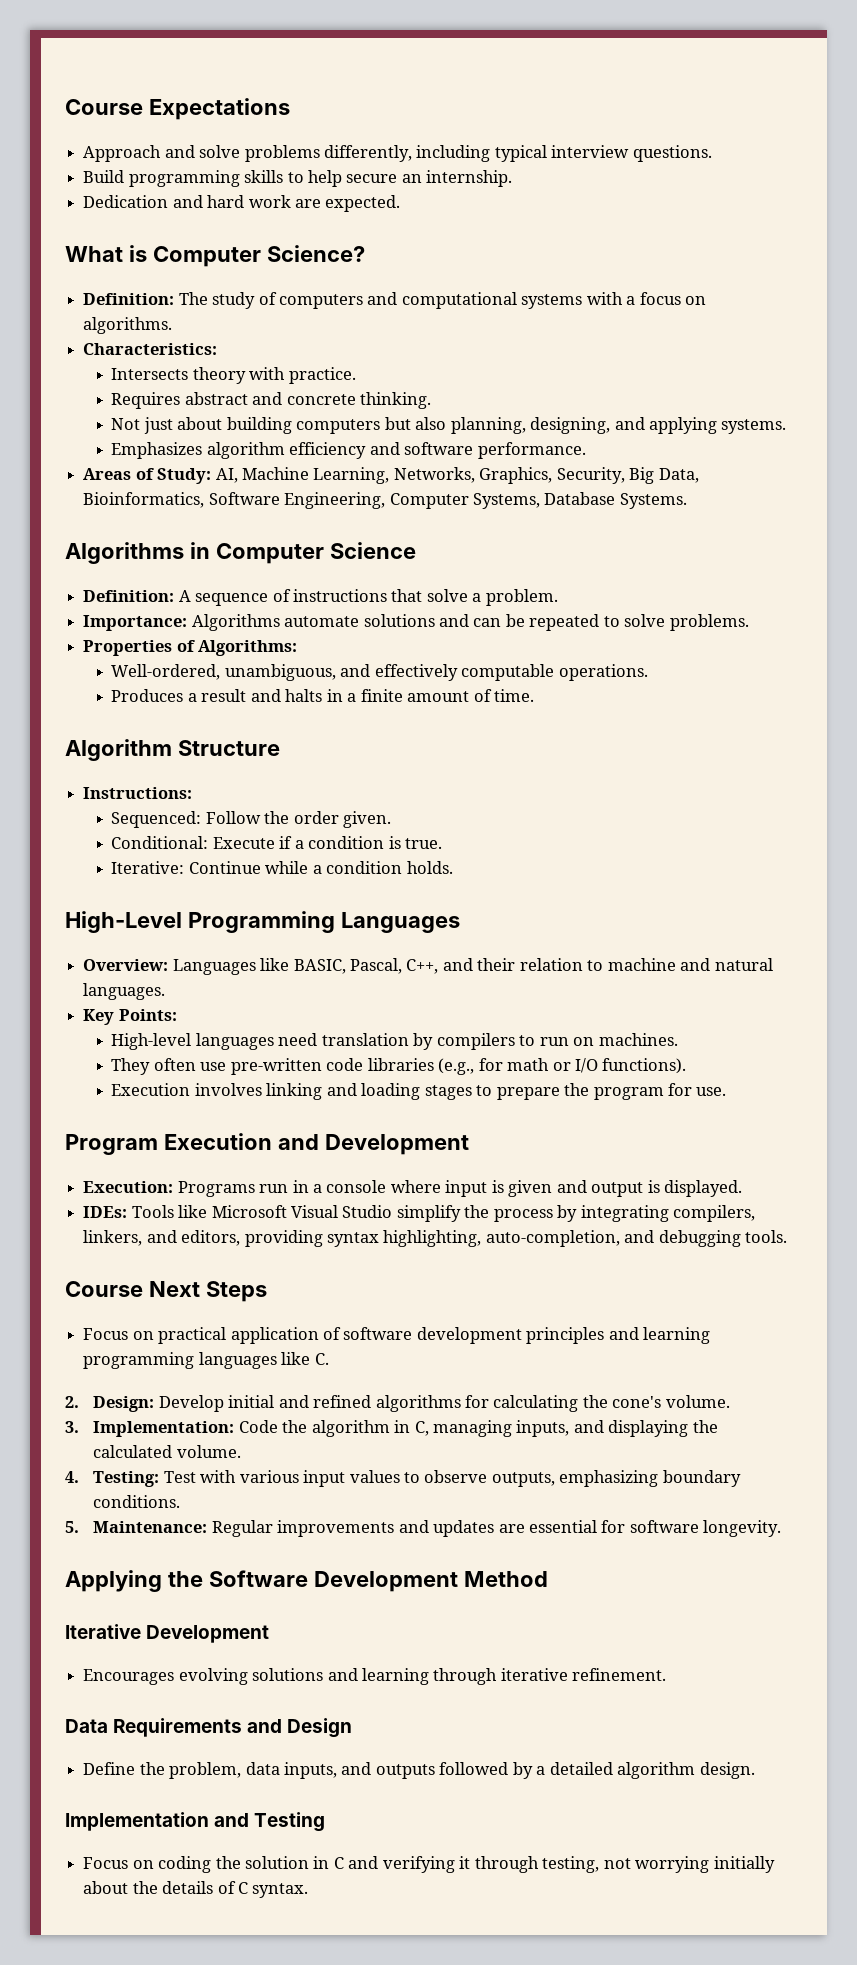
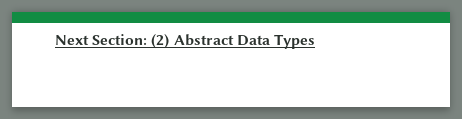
[65,98,290,120] [83,145,712,162] [83,170,513,187] [83,195,401,212] [65,245,365,267] [83,292,707,309] [83,317,173,334] [83,343,218,355] [111,367,356,384] [111,392,432,409] [111,417,787,434] [111,442,586,459] [83,467,699,484] [83,492,687,509] [65,542,416,564] [83,589,558,606] [83,614,749,631] [83,640,298,656] [111,664,648,681] [111,689,534,702] [65,739,280,761] [83,787,193,799] [111,811,392,828] [111,836,443,849] [111,861,453,874] [65,911,460,933] [83,958,773,975] [83,983,166,1000] [83,1009,177,1025] [111,1033,678,1050] [111,1058,687,1075] [111,1083,727,1100] [65,1133,469,1155] [83,1180,743,1197] [83,1205,756,1222] [83,1230,788,1247] [65,1281,267,1302] [83,1327,711,1344] [83,1352,329,1369] [65,1395,730,1412] [65,1420,718,1437] [93,1445,241,1458] [65,1470,741,1487] [93,1495,181,1508] [65,1520,782,1537] [65,1570,548,1592] [65,1624,270,1643] [83,1668,667,1685] [65,1718,353,1738] [83,1762,755,1779] [65,1812,326,1832] [83,1856,775,1873] [83,1881,309,1898] Course Expectations // Approach and solve problems differently, including typical interview questions. // Build programming skills to help secure an internship. // Dedication and hard work are expected. // What is Computer Science? // Definition: The study of computers and computational systems with a focus on algorithms. // Characteristics: // Intersects theory with practice. // Requires abstract and concrete thinking. // Not just about building computers but also planning, designing, and applying systems. // Emphasizes algorithm efficiency and software performance. // Areas of Study: AI, Machine Learning, Networks, Graphics, Security, Big Data, Bioinformatics, Software Engineering, Computer Systems, Database Systems. // Algorithms in Computer Science // Definition: A sequence of instructions that solve a problem. // Importance: Algorithms automate solutions and can be repeated to solve problems. // Properties of Algorithms: // Well-ordered, unambiguous, and effectively computable operations. // Produces a result and halts in a finite amount of time. // Algorithm Structure // Instructions: // Sequenced: Follow the order given. // Conditional: Execute if a condition is true. // Iterative: Continue while a condition holds. // High-Level Programming Languages // Overview: Languages like BASIC, Pascal, C++, and their relation to machine and natural languages. // Key Points: // High-level languages need translation by compilers to run on machines. // They often use pre-written code libraries (e.g., for math or I/O functions). // Execution involves linking and loading stages to prepare the program for use. // Program Execution and Development // Execution: Programs run in a console where input is given and output is displayed. // IDEs: Tools like Microsoft Visual Studio simplify the process by integrating compilers, linkers, and editors, providing syntax highlighting, auto-completion, and debugging tools. // Course Next Steps // Focus on practical application of software development principles and learning programming languages like C. // 2. Design: Develop initial and refined algorithms for calculating the cone's volume. // 3. Implementation: Code the algorithm in C, managing inputs, and displaying the calculated volume. // 4. Testing: Test with various input values to observe outputs, emphasizing boundary conditions. // 5. Maintenance: Regular improvements and updates are essential for software longevity. // Applying the Software Development Method // Iterative Development // Encourages evolving solutions and learning through iterative refinement. // Data Requirements and Design // Define the problem, data inputs, and outputs followed by a detailed algorithm design. // Implementation and Testing // Focus on coding the solution in C and verifying it through testing, not worrying initially about the details of C syntax. -> [55,34,315,49] Next Section: (2) Abstract Data Types

